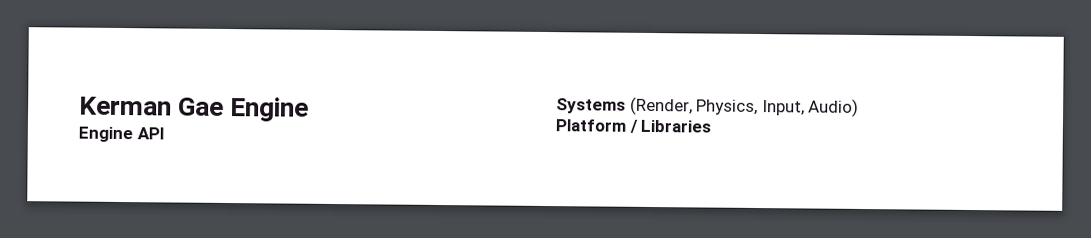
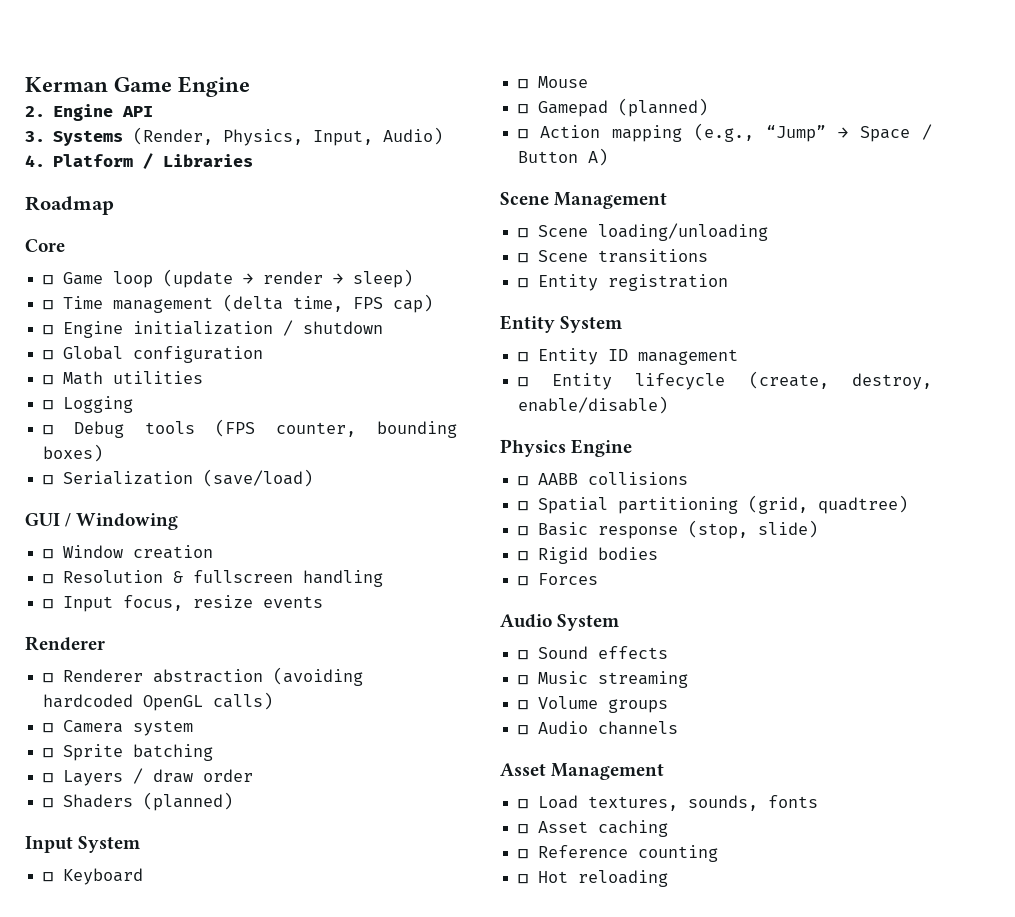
[178,97,310,122] Gae Engine // -> [114,76,251,97] [25,106,45,117] Game Engine // 2.
(165, 133) none -> [25,131,45,142] 3.
(860, 107) none -> [25,155,45,167] 4.
(712, 126) none -> [25,196,114,215] [25,239,65,252] [43,269,414,288] [43,294,434,313] [43,320,384,338] [43,346,264,363] [43,371,204,385] [43,396,134,413] [43,419,457,438] [43,444,104,462] [43,469,314,487] [25,513,179,530] [43,545,214,559] [43,570,384,587] [43,595,324,612] [25,636,105,651] [43,667,364,686] [43,692,274,711] [43,720,194,736] [43,744,214,761] [43,768,254,786] [43,792,234,811] [25,836,141,853] [43,868,144,885] [518,76,589,89] [518,98,709,117] [518,123,933,142] [518,148,609,166] [500,192,668,209] [518,223,769,241] [518,249,709,263] [518,274,729,291] [500,315,623,333] [518,348,739,365] [518,371,932,390] [518,396,669,414] [500,439,633,457] [518,472,689,486] [518,495,909,514] [518,520,819,539] [518,547,659,564] [518,573,599,586] [500,614,620,631] [518,646,669,660] [518,671,689,688] [518,696,669,713] [518,721,679,735] [500,763,665,780] [518,795,819,811] [518,820,669,837] [518,845,719,862] [518,870,669,887] // Roadmap // Core // ☐ Game loop (update → render → sleep) // ☐ Time management (delta time, FPS cap) // ☐ Engine initialization / shutdown // ☐ Global configuration // ☐ Math utilities // ☐ Logging // ☐ Debug tools (FPS counter, bounding boxes) // ☐ Serialization (save/load) // GUI / Windowing // ☐ Window creation // ☐ Resolution & fullscreen handling // ☐ Input focus, resize events // Renderer // ☐ Renderer abstraction (avoiding hardcoded OpenGL calls) // ☐ Camera system // ☐ Sprite batching // ☐ Layers / draw order // ☐ Shaders (planned) // Input System // ☐ Keyboard // ☐ Mouse // ☐ Gamepad (planned) // ☐ Action mapping (e.g., “Jump” → Space / Button A) // Scene Management // ☐ Scene loading/unloading // ☐ Scene transitions // ☐ Entity registration // Entity System // ☐ Entity ID management // ☐ Entity lifecycle (create, destroy, enable/disable) // Physics Engine // ☐ AABB collisions // ☐ Spatial partitioning (grid, quadtree) // ☐ Basic response (stop, slide) // ☐ Rigid bodies // ☐ Forces // Audio System // ☐ Sound effects // ☐ Music streaming // ☐ Volume groups // ☐ Audio channels // Asset Management // ☐ Load textures, sounds, fonts // ☐ Asset caching // ☐ Reference counting // ☐ Hot reloading

